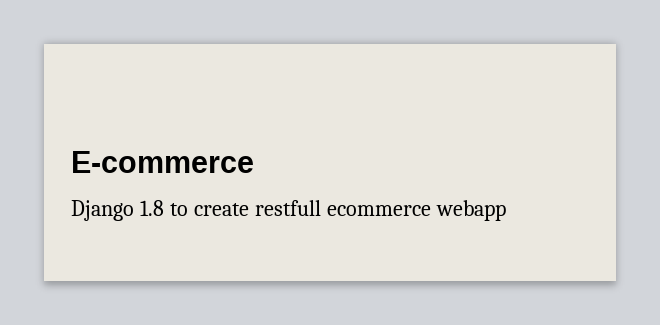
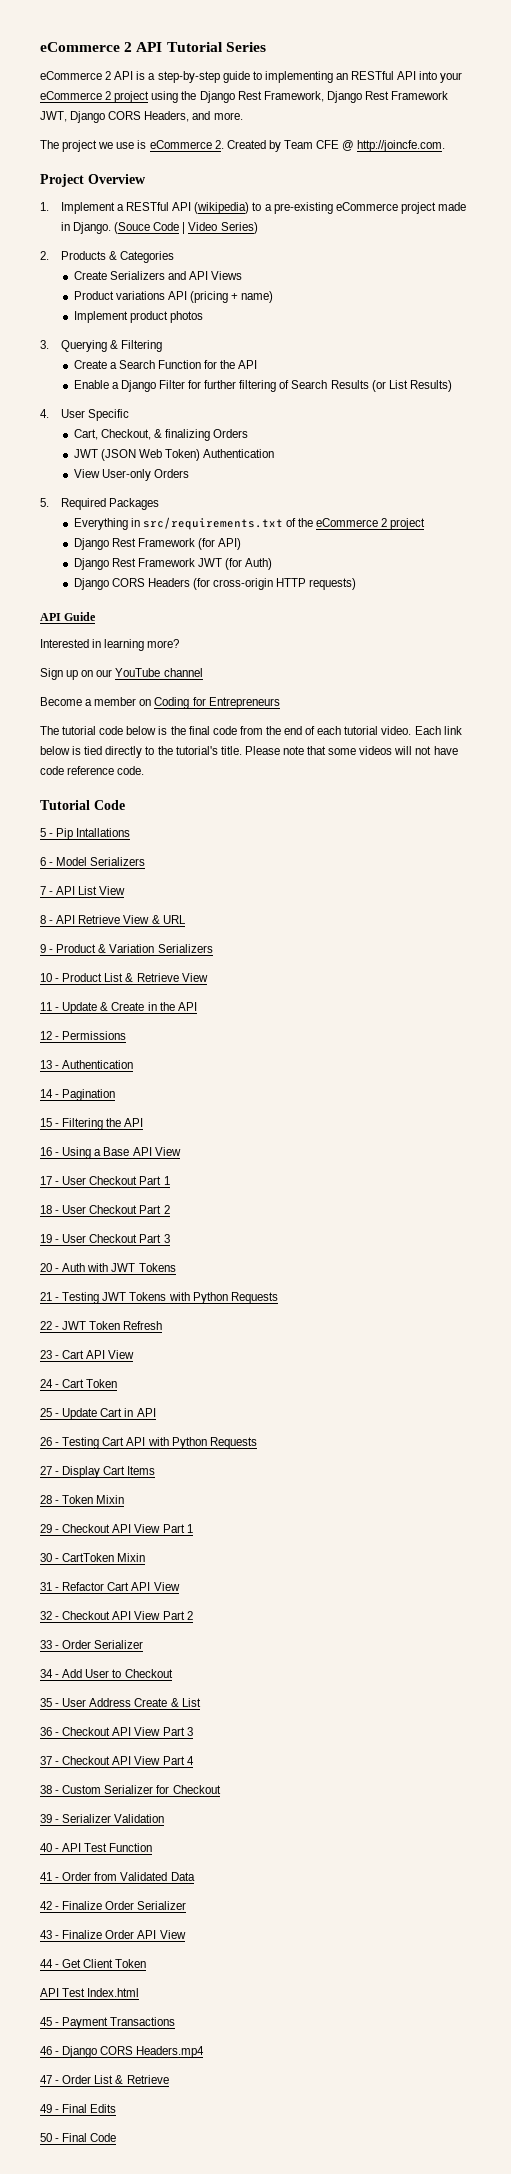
[71,151,254,173] [71,200,506,221] E-commerce // Django 1.8 to create restfull ecommerce webapp -> [40,42,266,52] [40,71,463,83] [40,91,449,103] [40,111,243,123] [40,140,446,152] [40,174,146,187] [40,202,467,214] [60,222,258,234] [40,251,175,263] [73,271,243,280] [73,291,274,303] [73,311,203,323] [40,340,163,352] [73,360,258,369] [73,380,452,392] [40,409,130,421] [73,429,249,441] [73,449,275,461] [73,469,189,481] [40,498,160,510] [73,517,426,530] [73,538,242,550] [73,558,273,570] [73,578,357,590] [40,612,97,621] [40,639,180,651] [40,668,203,680] [40,697,280,709] [40,726,462,735] [40,746,458,758] [40,766,145,775] [40,800,125,810] [40,828,131,840] [40,857,146,866] [40,886,126,895] [40,915,186,924] [40,944,213,953] [40,973,208,982] [40,1002,197,1014] [40,1031,127,1040] [40,1060,134,1069] [40,1089,116,1101] [40,1118,144,1130] [40,1147,181,1159] [40,1176,170,1185] [40,1205,170,1214] [40,1234,170,1243] [40,1263,176,1272] [40,1292,278,1304] [40,1321,163,1330] [40,1350,135,1359] [40,1379,118,1388] [40,1408,156,1420] [40,1437,257,1449] [40,1466,156,1478] [40,1495,125,1504] [40,1524,193,1533] [40,1553,146,1562] [40,1582,180,1591] [40,1611,193,1620] [40,1640,144,1649] [40,1669,173,1678] [40,1698,201,1707] [40,1727,193,1736] [40,1756,194,1765] [40,1785,221,1794] [40,1814,165,1823] [40,1843,153,1852] [40,1872,195,1881] [40,1901,187,1910] [40,1930,186,1939] [40,1959,147,1968] [40,1988,140,1997] [40,2017,176,2029] [40,2046,205,2058] [40,2075,169,2084] [40,2104,117,2113] [40,2133,117,2142] eCommerce 2 API Tutorial Series // eCommerce 2 API is a step-by-step guide to implementing an RESTful API into your eCommerce 2 project using the Django Rest Framework, Django Rest Framework JWT, Django CORS Headers, and more. // The project we use is eCommerce 2. Created by Team CFE @ http://joincfe.com. // Project Overview // 1. Implement a RESTful API (wikipedia) to a pre-existing eCommerce project made in Django. (Souce Code | Video Series) // 2. Products & Categories // Create Serializers and API Views // Product variations API (pricing + name) // Implement product photos // 3. Querying & Filtering // Create a Search Function for the API // Enable a Django Filter for further filtering of Search Results (or List Results) // 4. User Specific // Cart, Checkout, & finalizing Orders // JWT (JSON Web Token) Authentication // View User-only Orders // 5. Required Packages // Everything in src/requirements.txt of the eCommerce 2 project // Django Rest Framework (for API) // Django Rest Framework JWT (for Auth) // Django CORS Headers (for cross-origin HTTP requests) // API Guide // Interested in learning more? // Sign up on our YouTube channel // Become a member on Coding for Entrepreneurs // The tutorial code below is the final code from the end of each tutorial video. Each link below is tied directly to the tutorial's title. Please note that some videos will not have code reference code. // Tutorial Code // 5 - Pip Intallations // 6 - Model Serializers // 7 - API List View // 8 - API Retrieve View & URL // 9 - Product & Variation Serializers // 10 - Product List & Retrieve View // 11 - Update & Create in the API // 12 - Permissions // 13 - Authentication // 14 - Pagination // 15 - Filtering the API // 16 - Using a Base API View // 17 - User Checkout Part 1 // 18 - User Checkout Part 2 // 19 - User Checkout Part 3 // 20 - Auth with JWT Tokens // 21 - Testing JWT Tokens with Python Requests // 22 - JWT Token Refresh // 23 - Cart API View // 24 - Cart Token // 25 - Update Cart in API // 26 - Testing Cart API with Python Requests // 27 - Display Cart Items // 28 - Token Mixin // 29 - Checkout API View Part 1 // 30 - CartToken Mixin // 31 - Refactor Cart API View // 32 - Checkout API View Part 2 // 33 - Order Serializer // 34 - Add User to Checkout // 35 - User Address Create & List // 36 - Checkout API View Part 3 // 37 - Checkout API View Part 4 // 38 - Custom Serializer for Checkout // 39 - Serializer Validation // 40 - API Test Function // 41 - Order from Validated Data // 42 - Finalize Order Serializer // 43 - Finalize Order API View // 44 - Get Client Token // API Test Index.html // 45 - Payment Transactions // 46 - Django CORS Headers.mp4 // 47 - Order List & Retrieve // 49 - Final Edits // 50 - Final Code

